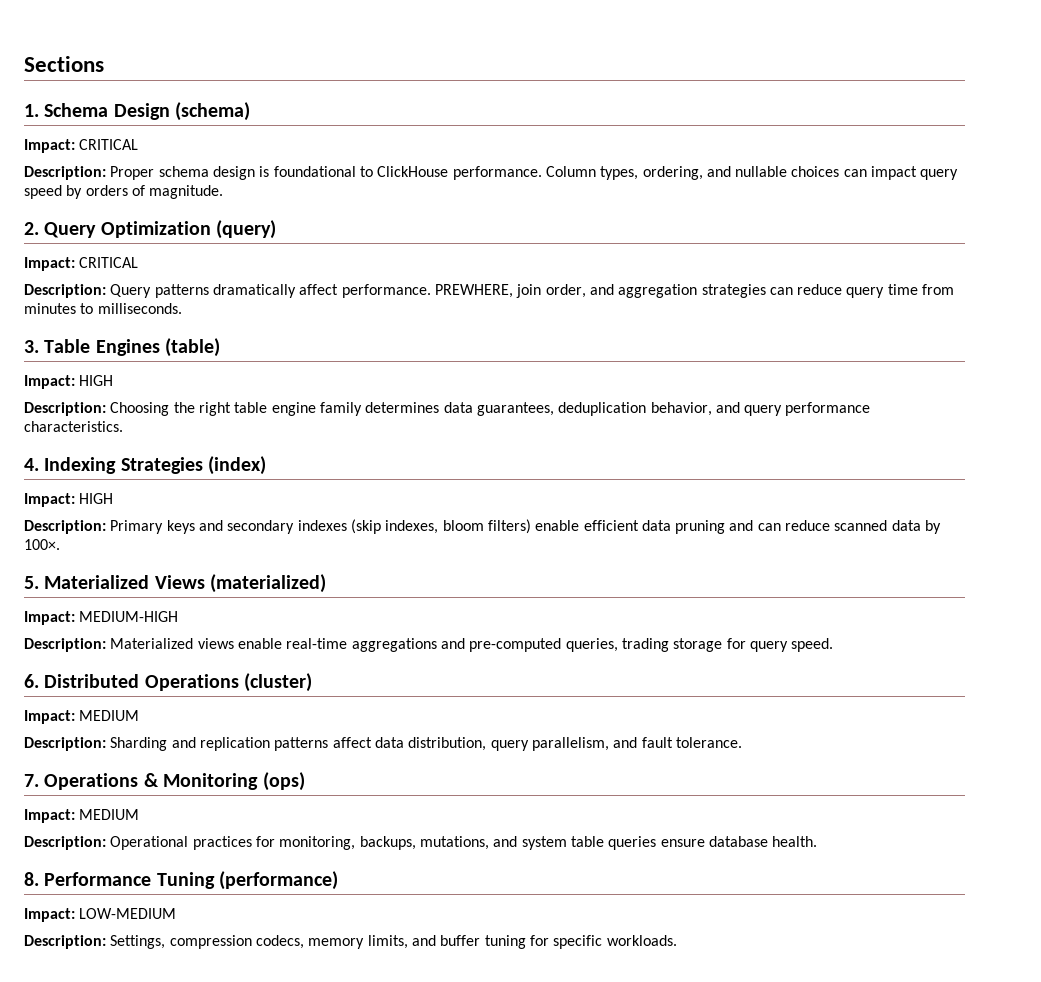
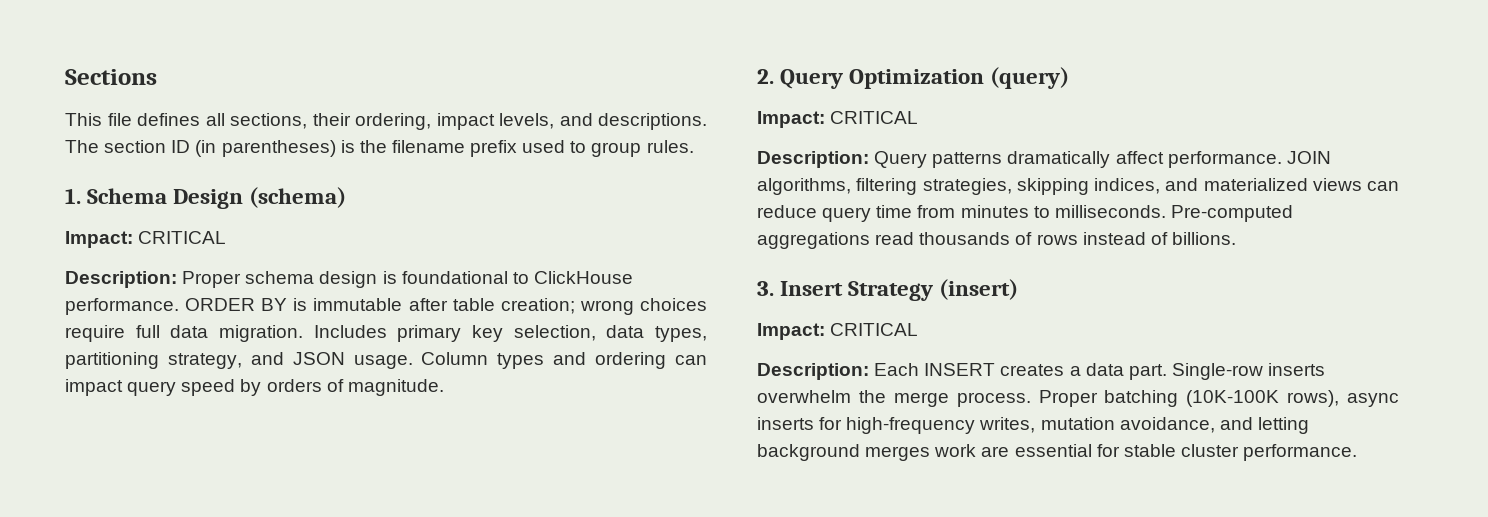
(104, 64) none -> [65,113,707,130] [65,140,694,157] // This file defines all sections, their ordering, impact levels, and descriptions. The section ID (in parentheses) is the filename prefix used to group rules.
[545,166,840,180] Column types, ordering, and nullable choices -> [185,298,708,315] [65,325,707,342] [65,352,667,369] ORDER BY is immutable after table creation; wrong choices require full data migration. Includes primary key selection, data types, partitioning strategy, and JSON usage. Column types and ordering
[434,284,766,298] PREWHERE, join order, and aggregation strategies -> [1286,151,1331,164] [757,178,1362,195] JOIN algorithms, filtering strategies, skipping indices, and materialized views
[24,338,221,357] [24,375,114,389] [24,402,871,416] [24,421,123,432] [24,456,267,475] [24,493,114,507] [24,519,942,534] [24,539,60,550] [24,574,327,593] [24,611,179,625] [24,638,834,652] [24,673,313,692] [24,710,140,724] [24,737,742,751] [24,772,305,791] [24,809,140,823] [24,836,818,850] [24,871,339,890] [24,908,177,922] [24,935,677,949] // 3. Table Engines (table) // Impact: HIGH // Description: Choosing the right table engine family determines data guarantees, deduplication behavior, and query performance characteristics. // 4. Indexing Strategies (index) // Impact: HIGH // Description: Primary keys and secondary indexes (skip indexes, bloom filters) enable efficient data pruning and can reduce scanned data by 100×. // 5. Materialized Views (materialized) // Impact: MEDIUM-HIGH // Description: Materialized views enable real-time aggregations and pre-computed queries, trading storage for query speed. // 6. Distributed Operations (cluster) // Impact: MEDIUM // Description: Sharding and replication patterns affect data distribution, query parallelism, and fault tolerance. // 7. Operations & Monitoring (ops) // Impact: MEDIUM // Description: Operational practices for monitoring, backups, mutations, and system table queries ensure database health. // 8. Performance Tuning (performance) // Impact: LOW-MEDIUM // Description: Settings, compression codecs, memory limits, and buffer tuning for specific workloads. -> [1170,205,1293,222] [757,232,1236,249] [757,279,1019,301] [757,323,919,340] [757,363,1326,380] [757,390,1399,407] [757,417,1309,434] [757,444,1358,461] Pre-computed aggregations read thousands of rows instead of billions. // 3. Insert Strategy (insert) // Impact: CRITICAL // Description: Each INSERT creates a data part. Single-row inserts overwhelm the merge process. Proper batching (10K-100K rows), async inserts for high-frequency writes, mutation avoidance, and letting background merges work are essential for stable cluster performance.

